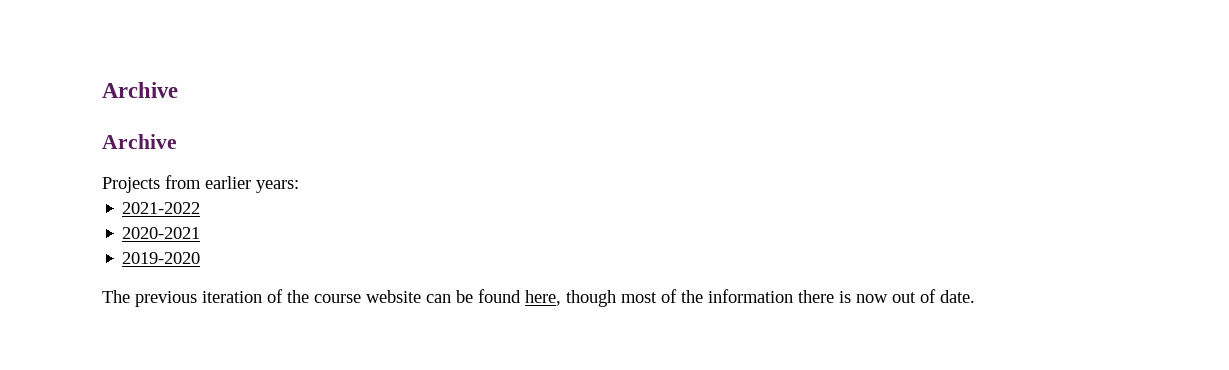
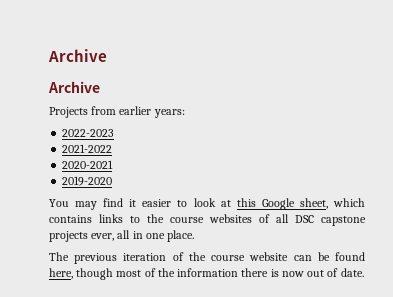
(299, 186) none -> [62,129,115,137] // 2022-2023
(201, 258) none -> [49,198,365,210] [49,214,366,226] [49,230,195,242] // You may find it easier to look at this Google sheet, which contains links to the course websites of all DSC capstone projects ever, all in one place.

